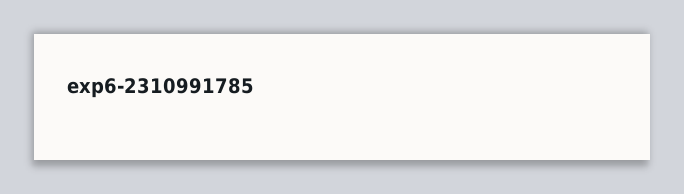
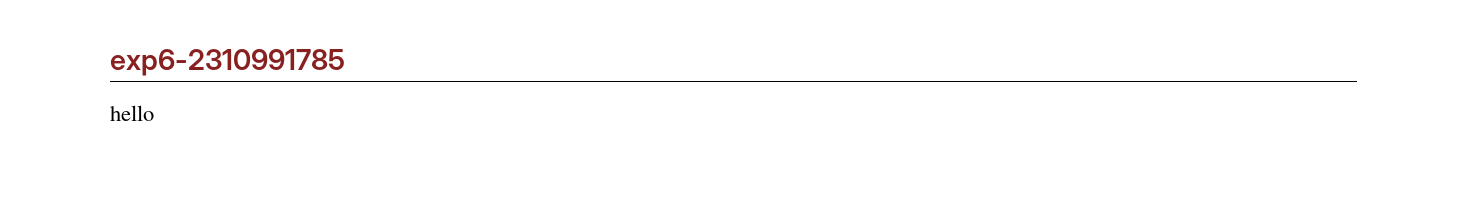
(254, 88) none -> [110,105,154,121] // hello

